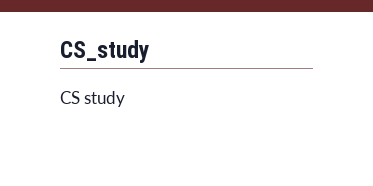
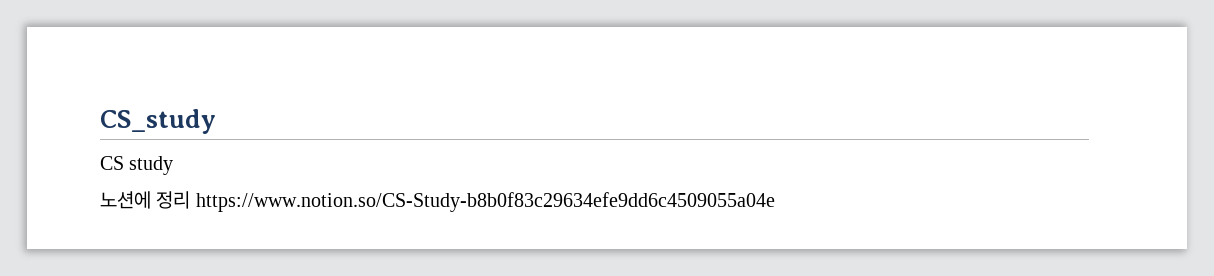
(126, 99) none -> [100,191,775,212] // 노션에 정리 https://www.notion.so/CS-Study-b8b0f83c29634efe9dd6c4509055a04e

